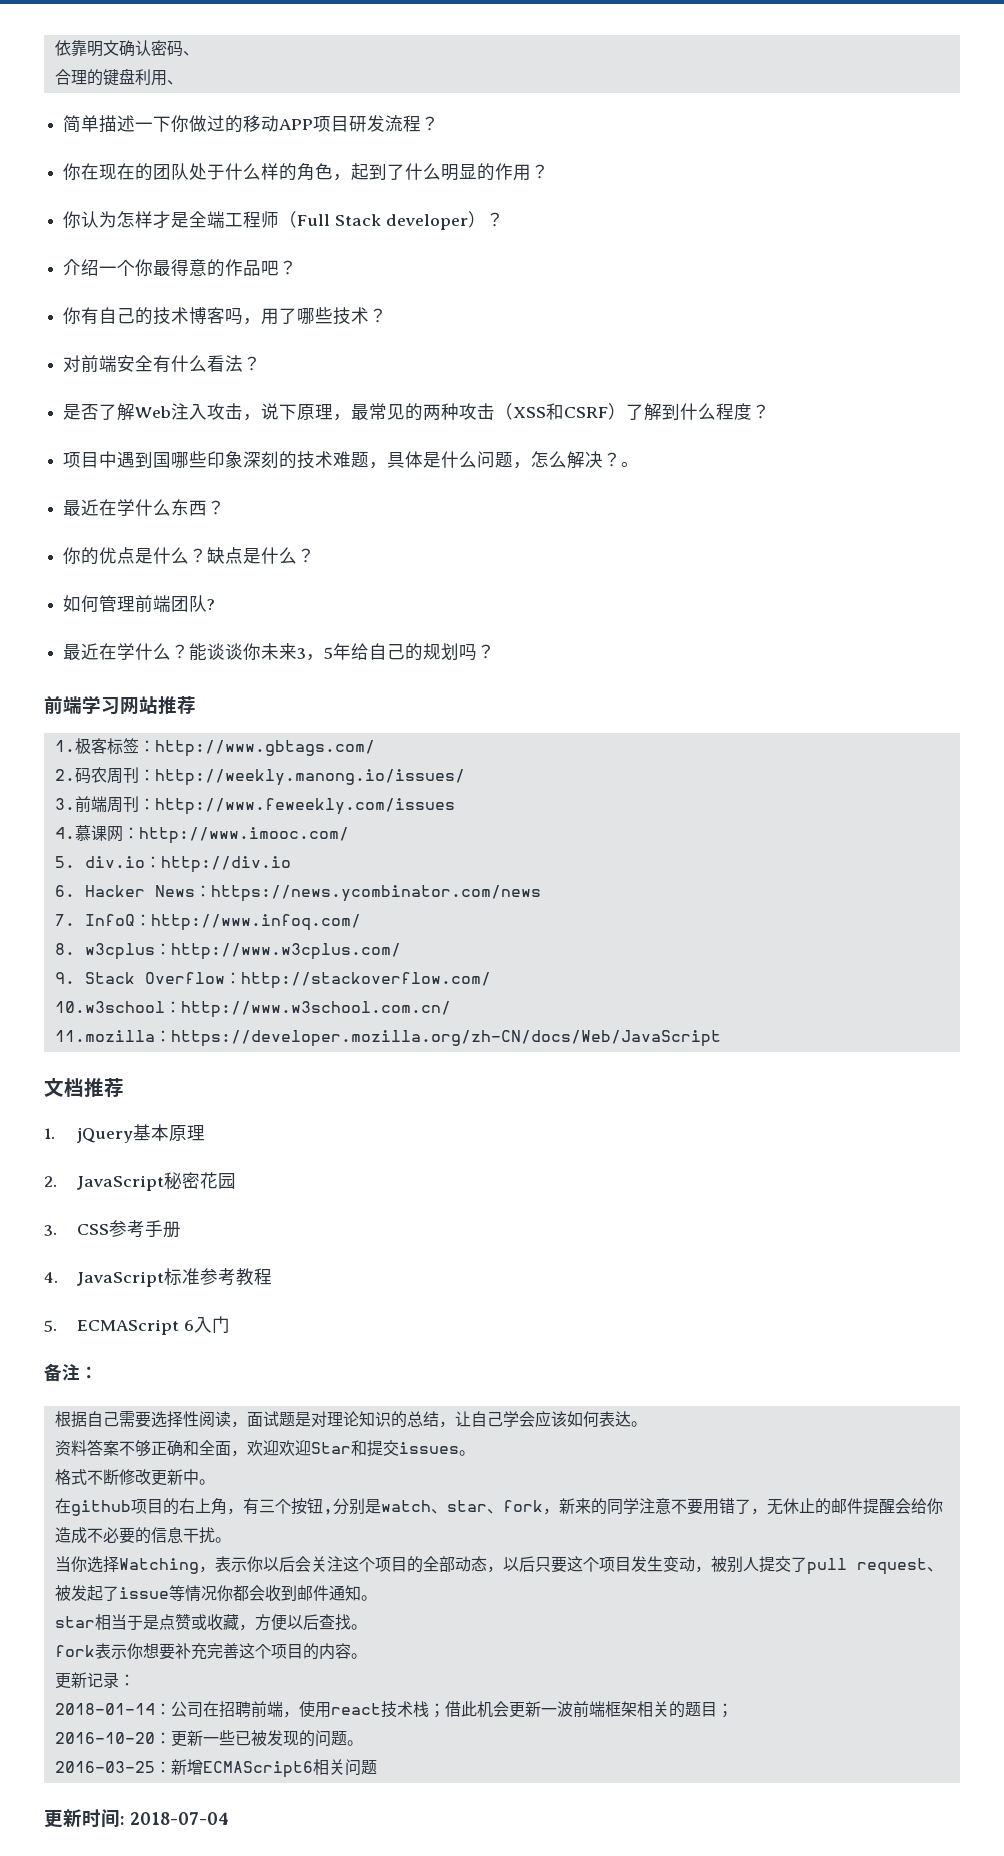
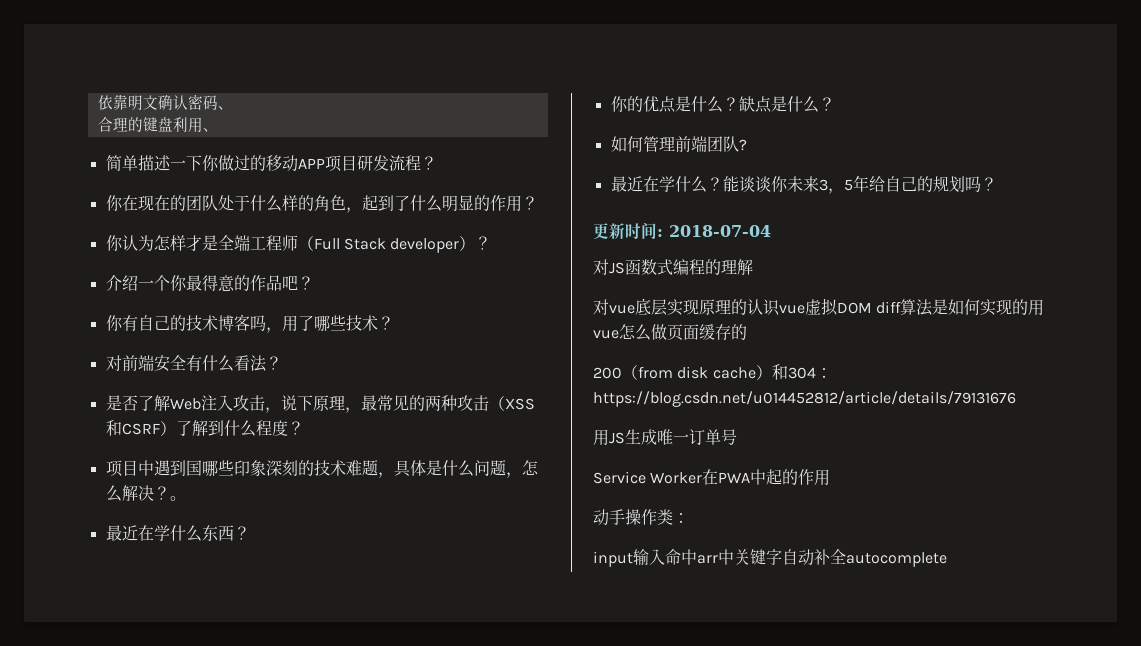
[44,695,196,715] [54,738,375,757] [54,767,465,786] [54,796,455,815] [54,825,349,844] [54,856,291,873] [54,885,541,902] [54,914,361,931] [54,943,401,960] [54,972,491,989] [54,1001,451,1018] [54,1030,721,1047] [44,1078,124,1097] [44,1124,206,1143] [44,1172,237,1191] [44,1220,182,1238] [44,1268,273,1287] [44,1316,231,1335] [44,1363,98,1382] [54,1410,647,1428] [54,1440,475,1457] [54,1469,215,1486] [54,1498,943,1516] [54,1527,231,1544] [54,1556,943,1575] [54,1585,377,1602] [54,1614,367,1631] [54,1643,367,1660] [54,1672,135,1689] [54,1701,733,1718] [54,1730,363,1747] [54,1759,377,1778] [44,1809,229,1828] 前端学习网站推荐 // 1.极客标签：http://www.gbtags.com/ // 2.码农周刊：http://weekly.manong.io/issues/ // 3.前端周刊：http://www.feweekly.com/issues // 4.慕课网：http://www.imooc.com/ // 5. div.io：http://div.io // 6. Hacker News：https://news.ycombinator.com/news // 7. InfoQ：http://www.infoq.com/ // 8. w3cplus：http://www.w3cplus.com/ // 9. Stack Overflow：http://stackoverflow.com/ // 10.w3school：http://www.w3school.com.cn/ // 11.mozilla：https://developer.mozilla.org/zh-CN/docs/Web/JavaScript // 文档推荐 // 1. jQuery基本原理 // 2. JavaScript秘密花园 // 3. CSS参考手册 // 4. JavaScript标准参考教程 // 5. ECMAScript 6入门 // 备注： // 根据自己需要选择性阅读，面试题是对理论知识的总结，让自己学会应该如何表达。 // 资料答案不够正确和全面，欢迎欢迎Star和提交issues。 // 格式不断修改更新中。 // 在github项目的右上角，有三个按钮,分别是watch、star、fork，新来的同学注意不要用错了，无休止的邮件提醒会给你造成不必要的信息干扰。 // 当你选择Watching，表示你以后会关注这个项目的全部动态，以后只要这个项目发生变动，被别人提交了pull request、被发起了issue等情况你都会收到邮件通知。 // star相当于是点赞或收藏，方便以后查找。 // fork表示你想要补充完善这个项目的内容。 // 更新记录： // 2018-01-14：公司在招聘前端，使用react技术栈；借此机会更新一波前端框架相关的题目； // 2016-10-20：更新一些已被发现的问题。 // 2016-03-25：新增ECMAScript6相关问题 // 更新时间: 2018-07-04 -> [593,222,771,239] [593,259,753,275] [593,298,1045,316] [593,324,747,341] [593,364,832,380] [593,391,1016,407] [593,429,737,446] [593,469,831,486] [593,509,689,526] [593,549,947,567] 更新时间: 2018-07-04 // 对JS函数式编程的理解 // 对vue底层实现原理的认识vue虚拟DOM diff算法是如何实现的用vue怎么做页面缓存的 // 200（from disk cache）和304：https://blog.csdn.net/u014452812/article/details/79131676 // 用JS生成唯一订单号 // Service Worker在PWA中起的作用 // 动手操作类： // input输入命中arr中关键字自动补全autocomplete

